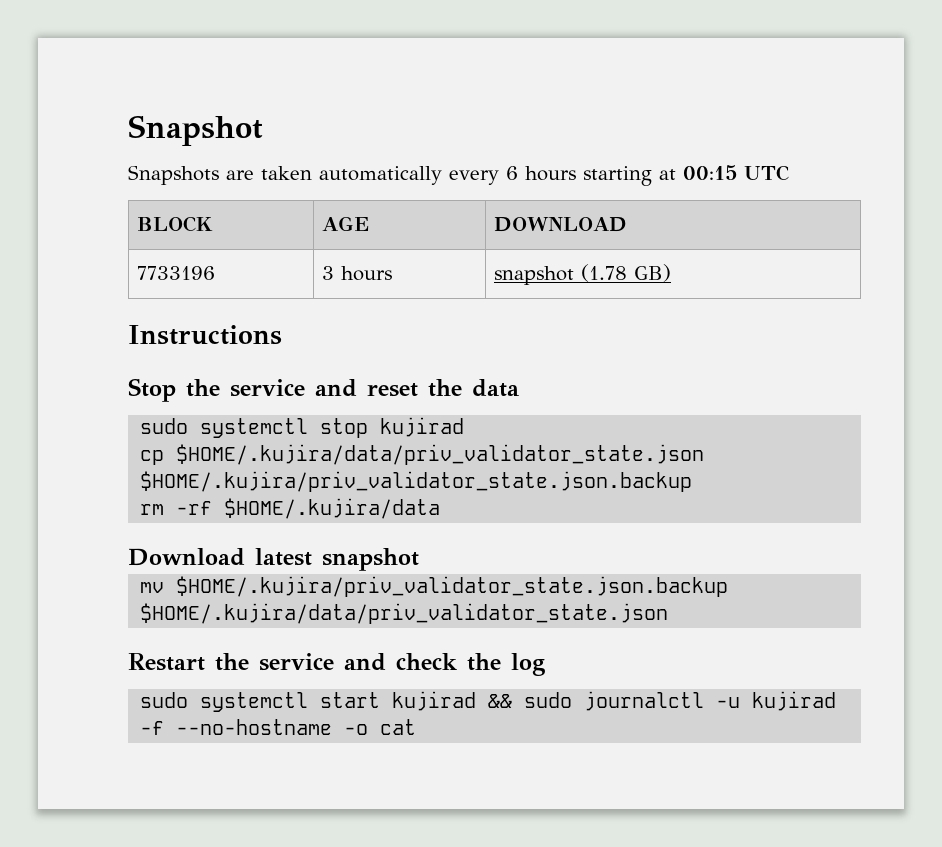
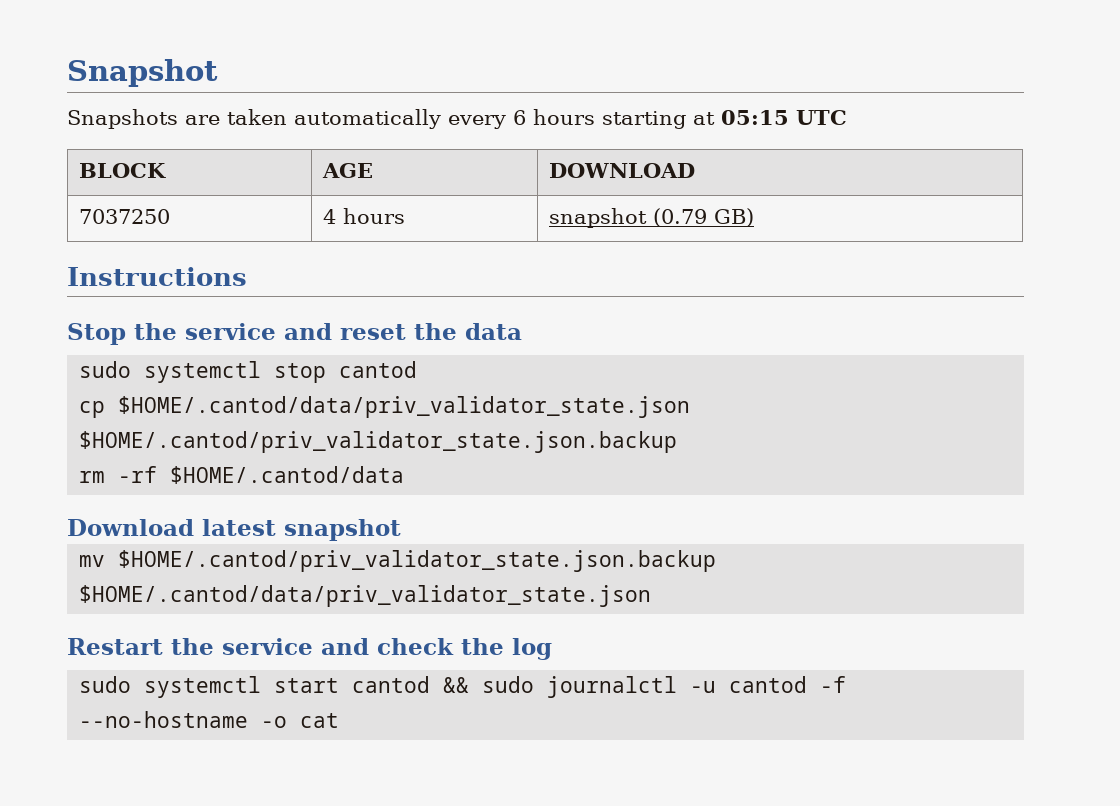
[683,165,737,180] 00:15 -> [721,110,789,125] 05:15
[137,266,216,280] [322,266,335,280] 7733196 | 3 -> [79,209,171,224] [323,209,337,224] 7037250 | 4
[581,264,628,282] (1.78 -> [653,208,708,227] (0.79
[380,417,465,437] kujirad -> [339,361,418,378] cantod
[176,444,705,465] [140,471,693,492] $HOME/.kujira/data/priv_validator_state.json $HOME/.kujira/priv_validator_state.json.backup -> [118,396,691,418] [79,431,678,453] $HOME/.cantod/data/priv_validator_state.json $HOME/.cantod/priv_validator_state.json.backup
[224,498,441,519] $HOME/.kujira/data -> [170,466,405,484] $HOME/.cantod/data
[176,576,729,597] [140,603,669,624] $HOME/.kujira/priv_validator_state.json.backup $HOME/.kujira/data/priv_validator_state.json -> [118,550,717,572] [79,585,652,607] $HOME/.cantod/priv_validator_state.json.backup $HOME/.cantod/data/priv_validator_state.json
[392,691,477,711] kujirad -> [352,676,431,693] cantod
[752,691,837,711] kujirad -> [729,676,808,693] cantod

